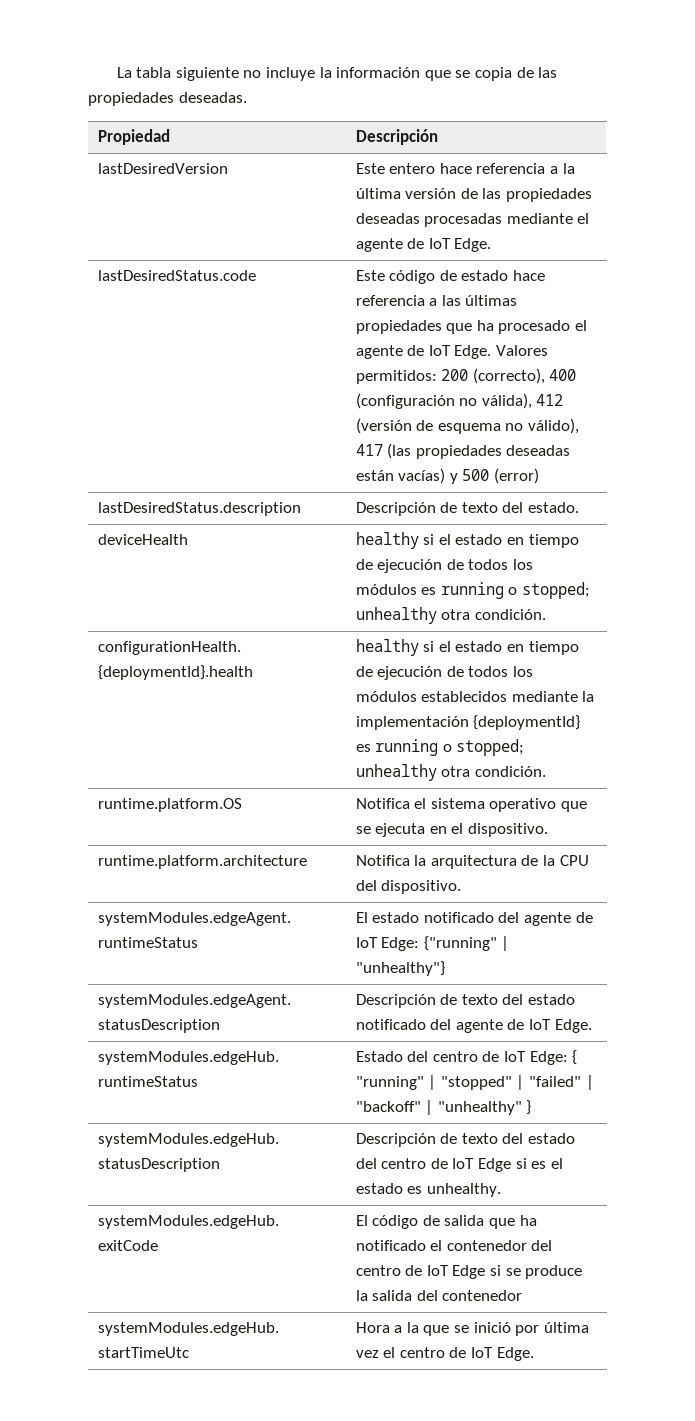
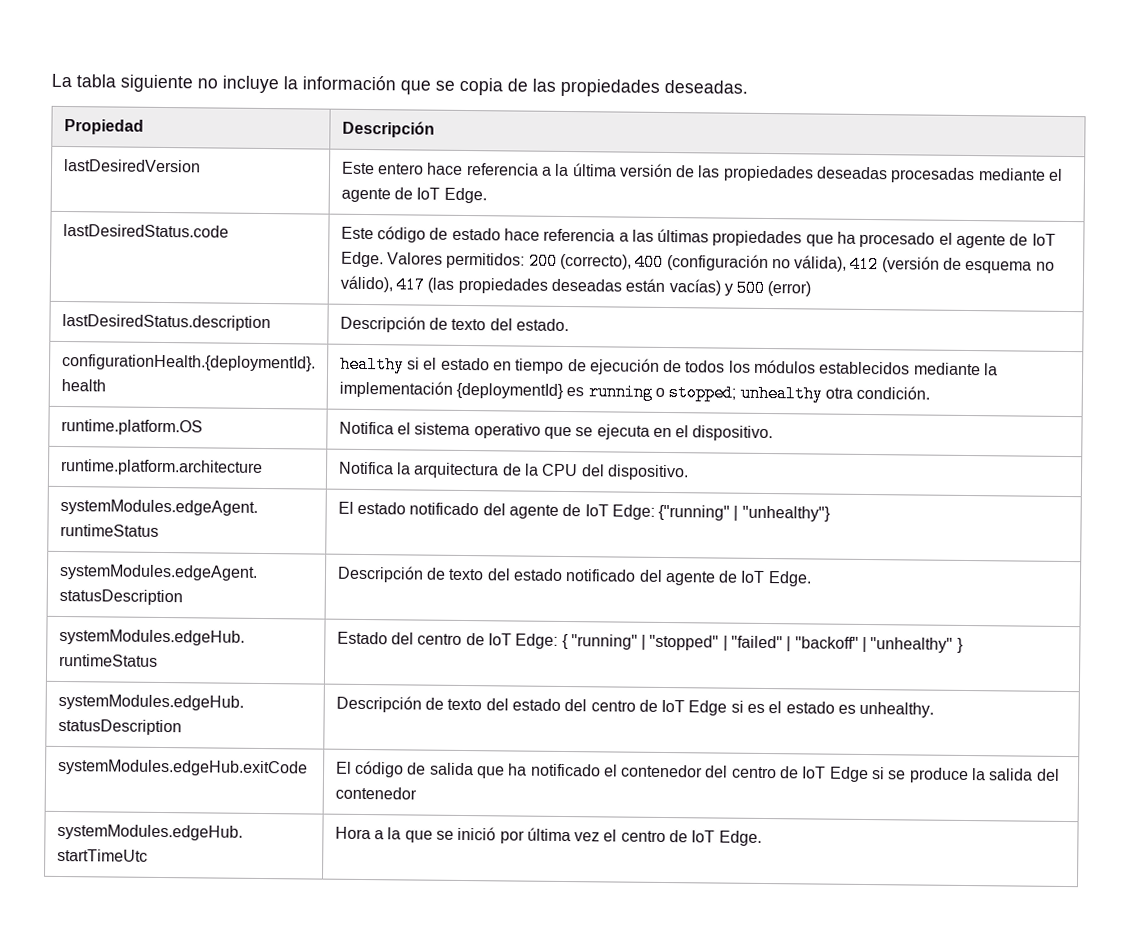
[97,534,188,545] [355,532,579,549] [355,559,533,573] [355,582,590,599] [355,607,546,624] // deviceHealth | healthy si el estado en tiempo de ejecución de todos los módulos es running o stopped; unhealthy otra condición. -> (569, 325) none

